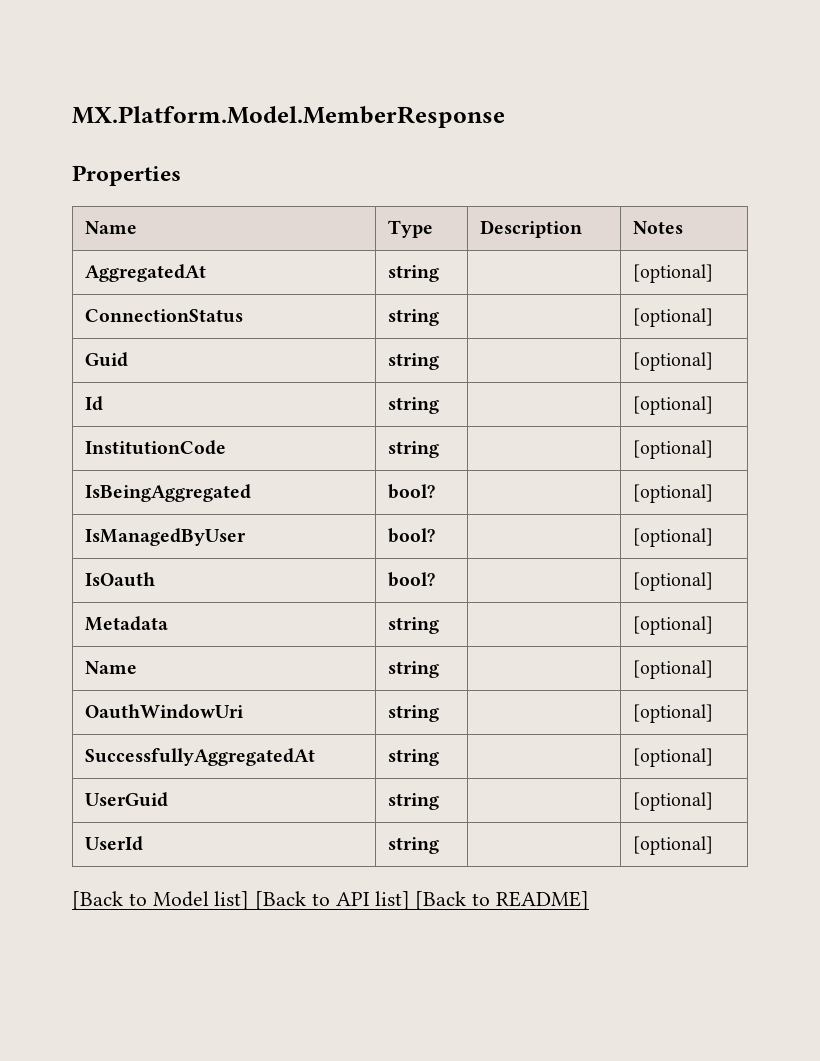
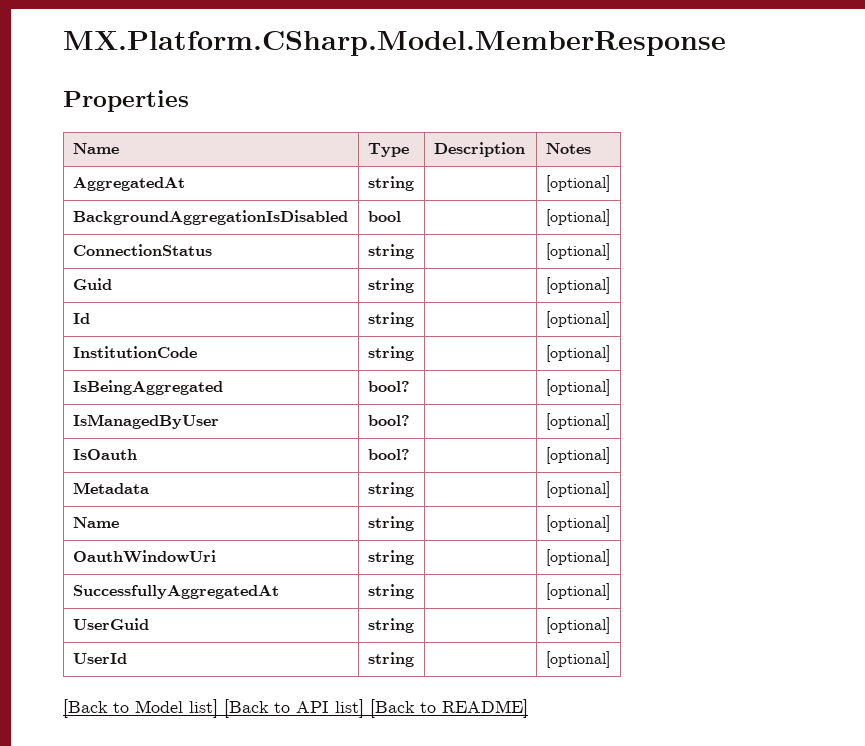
[72,106,505,128] MX.Platform.Model.MemberResponse -> [63,31,726,56] MX.Platform.CSharp.Model.MemberResponse
(714, 273) none -> [72,210,348,225] [367,211,401,222] [545,209,610,226] // BackgroundAggregationIsDisabled | bool | | [optional]

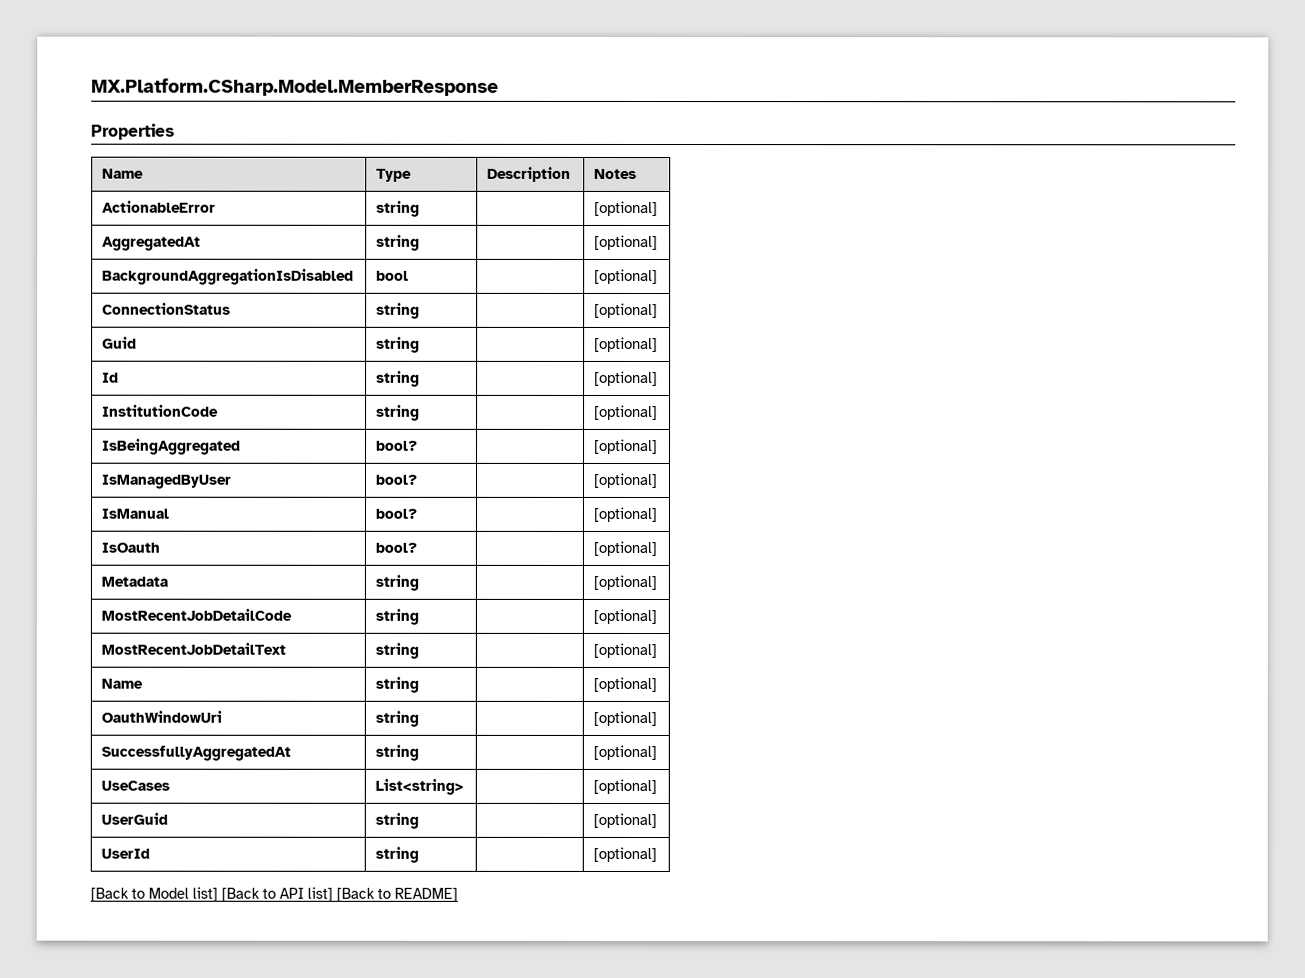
(591, 148) none -> [102,200,217,213] [376,200,421,217] [594,200,659,217] // ActionableError | string | | [optional]
(610, 421) none -> [101,508,170,519] [375,508,418,519] [593,506,658,523] // IsManual | bool? | | [optional]
(610, 489) none -> [101,608,293,621] [375,608,420,625] [593,608,658,625] [101,642,287,655] [375,642,420,659] [593,642,658,659] // MostRecentJobDetailCode | string | | [optional] // MostRecentJobDetailText | string | | [optional]
(610, 591) none -> [101,780,171,791] [375,778,465,795] [593,778,658,795] // UseCases | List<string> | | [optional]

